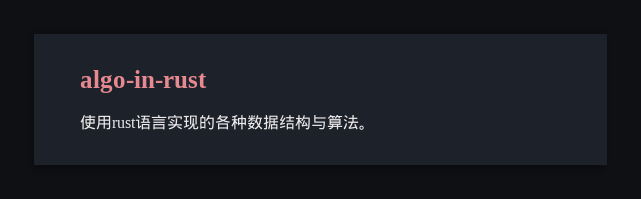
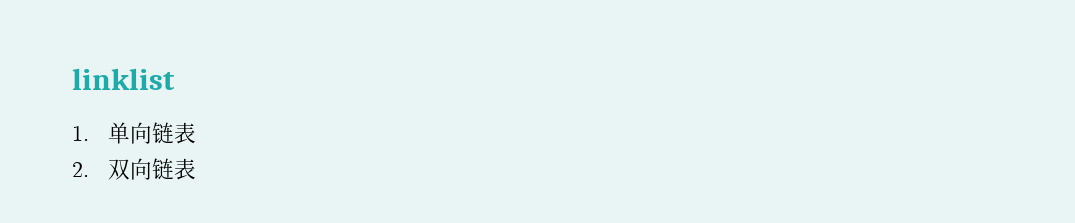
[80,70,207,93] [80,114,375,130] algo-in-rust // 使用rust语言实现的各种数据结构与算法。 -> [72,68,175,90] [72,122,197,144] [72,158,197,180] linklist // 1.单向链表 // 2.双向链表

